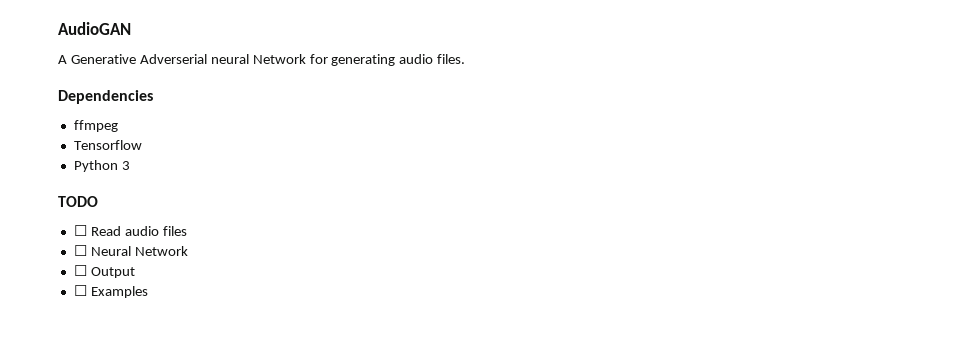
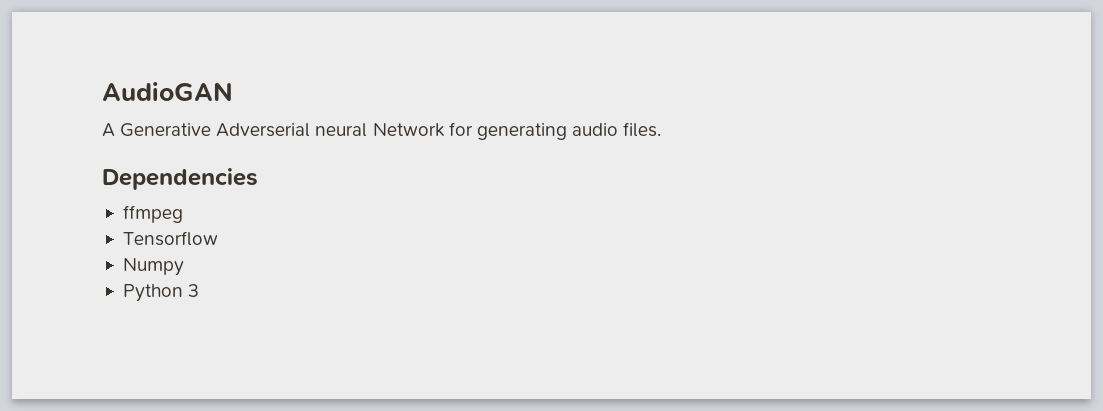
(142, 145) none -> [122,258,184,276] // Numpy
[58,196,98,207] [73,225,187,236] [73,245,188,256] [73,265,135,278] [73,285,148,298] // TODO // ☐ Read audio files // ☐ Neural Network // ☐ Output // ☐ Examples -> (200, 290) none

